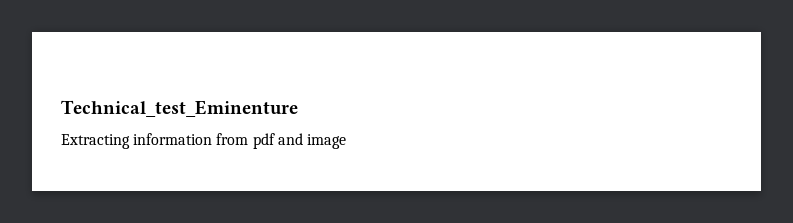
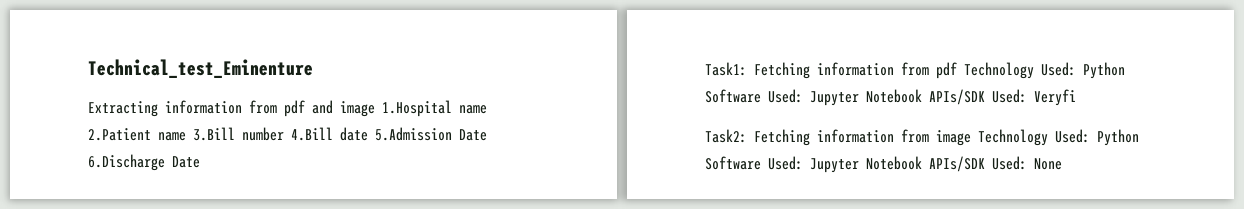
(346, 141) none -> [382,100,487,117] [88,127,487,141] [88,154,200,171] [705,62,1125,79] [705,89,1076,106] [705,129,1139,146] [705,156,1062,173] 1.Hospital name 2.Patient name 3.Bill number 4.Bill date 5.Admission Date 6.Discharge Date // Task1: Fetching information from pdf Technology Used: Python Software Used: Jupyter Notebook APIs/SDK Used: Veryfi // Task2: Fetching information from image Technology Used: Python Software Used: Jupyter Notebook APIs/SDK Used: None

